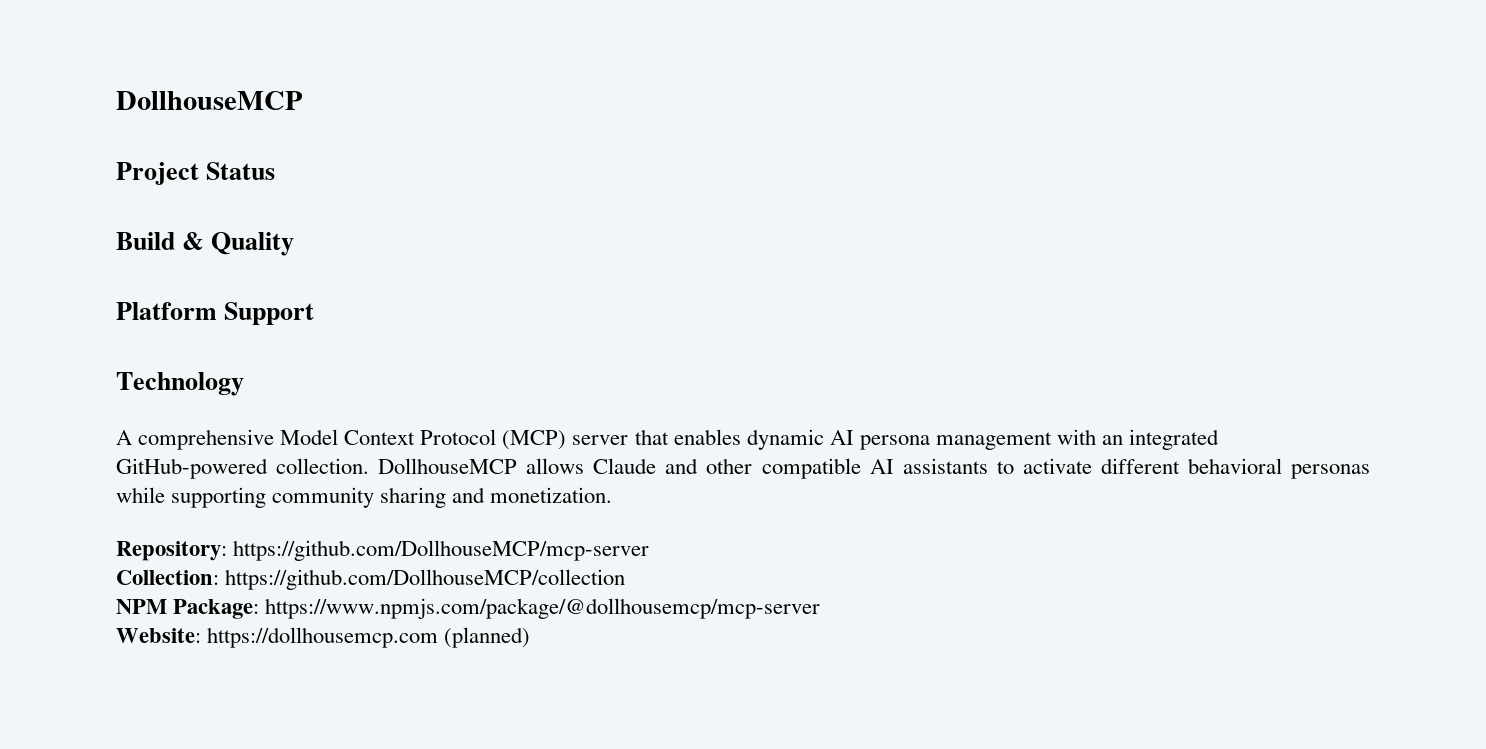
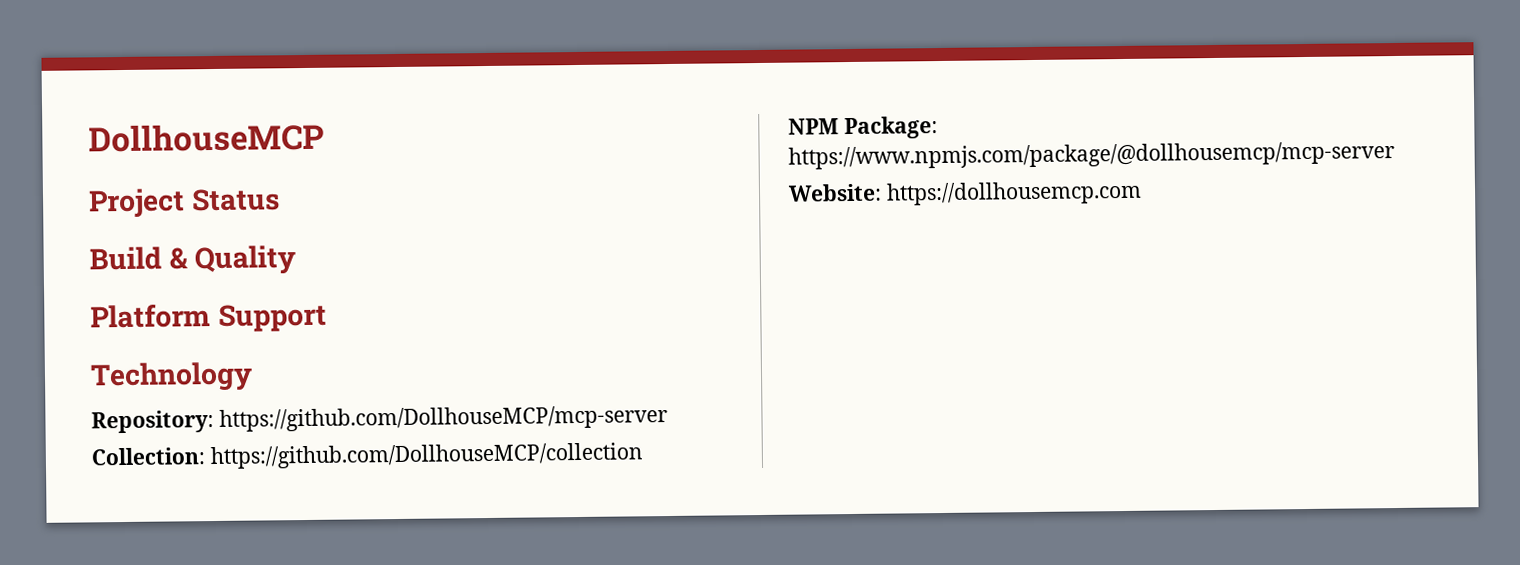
[116,429,1220,450] [116,458,1370,479] [116,487,613,508] // A comprehensive Model Context Protocol (MCP) server that enables dynamic AI persona management with an integrated GitHub-powered collection. DollhouseMCP allows Claude and other compatible AI assistants to activate different behavioral personas while supporting community sharing and monetization. -> (253, 377) none
[444,627,531,648] (planned) -> (1142, 193) none

